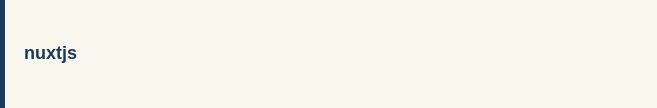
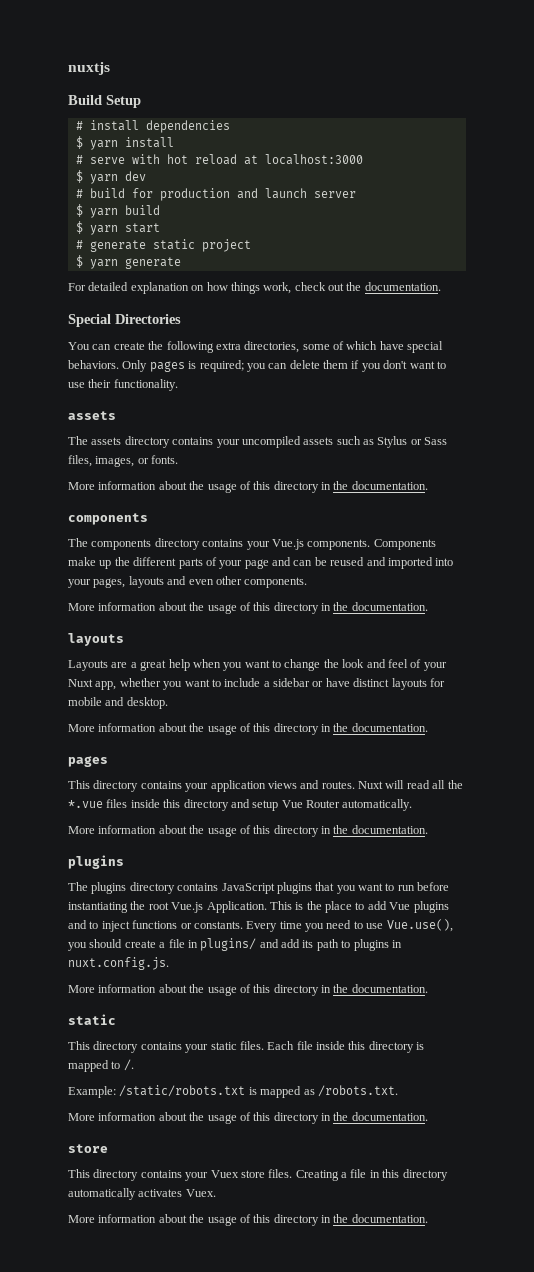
(77, 54) none -> [68,95,141,108] [75,120,230,133] [75,136,174,150] [75,154,363,165] [75,170,146,184] [75,188,356,201] [75,204,160,218] [75,221,160,235] [75,239,251,252] [75,255,181,269] [68,282,441,294] [68,314,181,327] [68,341,444,353] [68,360,446,372] [68,379,178,391] [68,411,116,420] [68,436,448,448] [68,455,179,467] [68,481,428,493] [68,513,148,525] [68,538,436,550] [68,557,454,569] [68,576,308,588] [68,602,428,614] [68,633,124,646] [68,659,447,671] [68,678,445,690] [68,697,168,709] [68,723,428,735] [68,756,108,767] [68,780,463,792] [68,799,413,811] [68,825,428,837] [68,855,124,869] [68,882,450,894] [68,901,449,913] [68,919,453,932] [68,938,402,951] [68,957,169,970] [68,984,428,996] [68,1014,116,1025] [68,1041,425,1053] [68,1059,134,1072] [68,1085,398,1098] [68,1112,428,1124] [68,1144,108,1153] [68,1169,448,1181] [68,1188,216,1200] [68,1214,428,1226] // Build Setup // # install dependencies // $ yarn install // # serve with hot reload at localhost:3000 // $ yarn dev // # build for production and launch server // $ yarn build // $ yarn start // # generate static project // $ yarn generate // For detailed explanation on how things work, check out the documentation. // Special Directories // You can create the following extra directories, some of which have special behaviors. Only pages is required; you can delete them if you don't want to use their functionality. // assets // The assets directory contains your uncompiled assets such as Stylus or Sass files, images, or fonts. // More information about the usage of this directory in the documentation. // components // The components directory contains your Vue.js components. Components make up the different parts of your page and can be reused and imported into your pages, layouts and even other components. // More information about the usage of this directory in the documentation. // layouts // Layouts are a great help when you want to change the look and feel of your Nuxt app, whether you want to include a sidebar or have distinct layouts for mobile and desktop. // More information about the usage of this directory in the documentation. // pages // This directory contains your application views and routes. Nuxt will read all the *.vue files inside this directory and setup Vue Router automatically. // More information about the usage of this directory in the documentation. // plugins // The plugins directory contains JavaScript plugins that you want to run before instantiating the root Vue.js Application. This is the place to add Vue plugins and to inject functions or constants. Every time you need to use Vue.use(), you should create a file in plugins/ and add its path to plugins in nuxt.config.js. // More information about the usage of this directory in the documentation. // static // This directory contains your static files. Each file inside this directory is mapped to /. // Example: /static/robots.txt is mapped as /robots.txt. // More information about the usage of this directory in the documentation. // store // This directory contains your Vuex store files. Creating a file in this directory automatically activates Vuex. // More information about the usage of this directory in the documentation.

